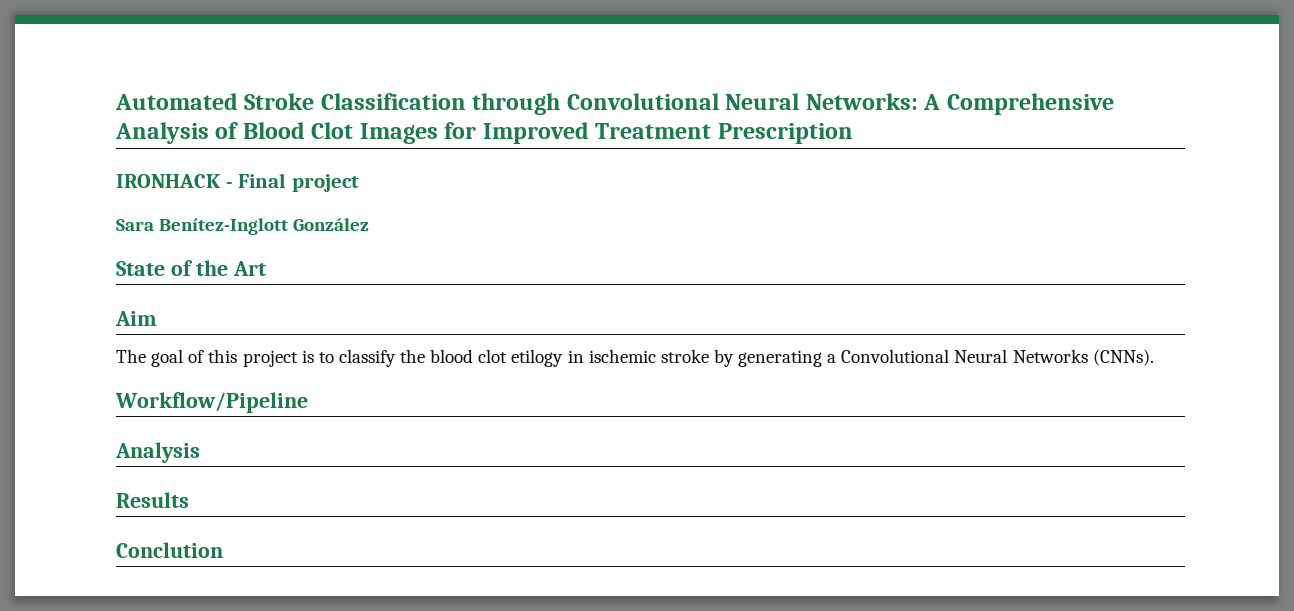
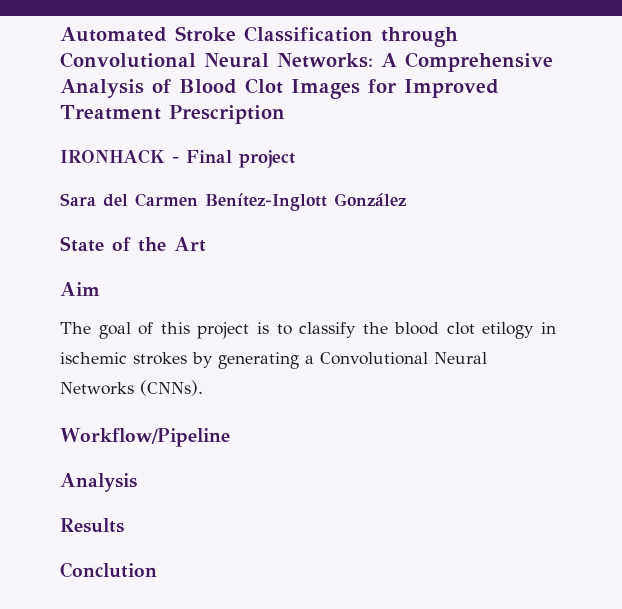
(154, 225) none -> [103,193,198,207] del Carmen
[660,349,709,363] stroke -> [133,352,187,365] strokes

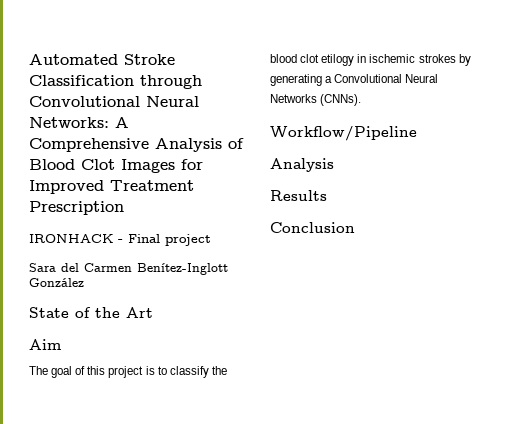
[60,562,157,578] Conclution -> [270,222,355,233] Conclusion

